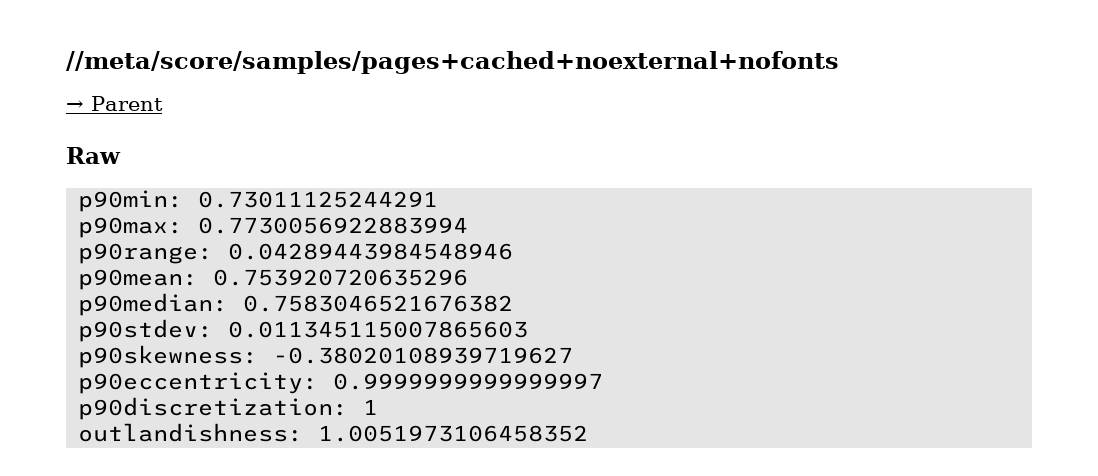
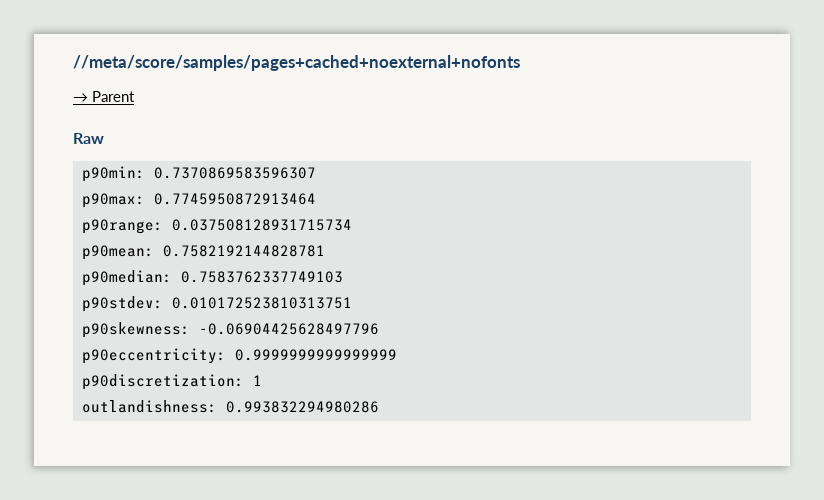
[198,191,439,208] 0.73011125244291 -> [153,167,316,179] 0.7370869583596307
[198,217,469,234] 0.7730056922883994 -> [153,193,316,205] 0.7745950872913464
[228,243,514,260] 0.04289443984548946 -> [171,219,352,231] 0.037508128931715734
[213,269,469,286] 0.753920720635296 -> [162,245,325,257] 0.7582192144828781
[243,295,514,312] 0.7583046521676382 -> [180,271,343,283] 0.7583762337749103
[228,321,529,338] 0.011345115007865603 -> [171,297,352,309] 0.010172523810313751
[273,347,574,364] -0.38020108939719627 -> [198,323,379,335] -0.06904425628497796
[333,373,604,390] 0.9999999999999997 -> [234,349,397,361] 0.9999999999999999
[318,425,589,442] 1.0051973106458352 -> [225,401,379,413] 0.993832294980286

